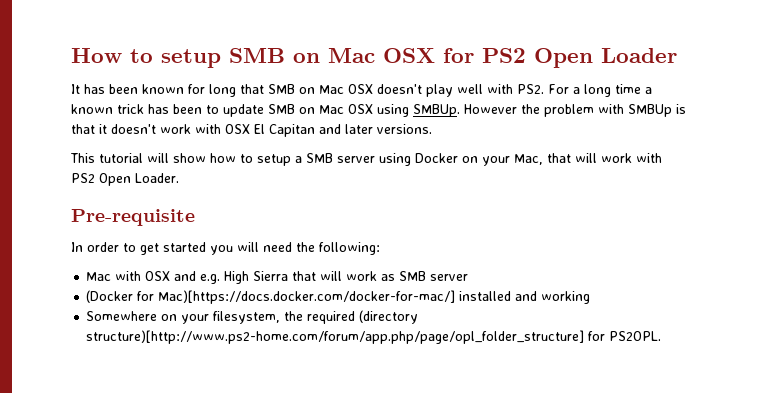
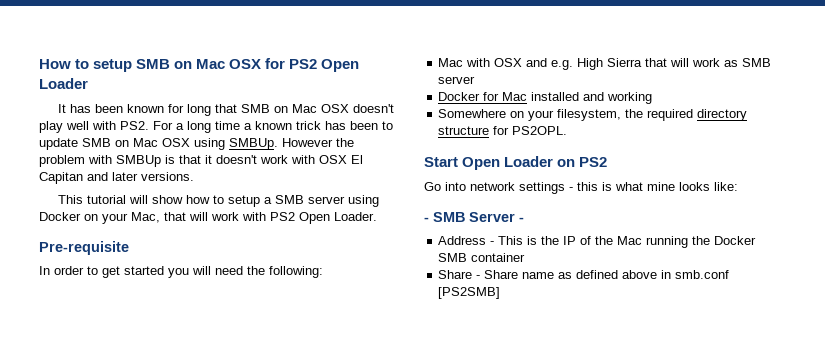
[86,290,456,304] (Docker for Mac)[https://docs.docker.com/docker-for-mac/] -> [438,92,528,101] Docker for Mac
[359,310,419,324] [86,330,585,344] (directory structure)[http://www.ps2-home.com/forum/app.php/page/opl_folder_structure] -> [697,109,748,121] [438,126,490,135] directory structure
(662, 336) none -> [424,156,608,170] [424,182,738,194] [424,212,524,222] [438,236,757,248] [438,253,526,262] [438,270,730,279] [438,287,501,299] // Start Open Loader on PS2 // Go into network settings - this is what mine looks like: // - SMB Server - // Address - This is the IP of the Mac running the Docker SMB container // Share - Share name as defined above in smb.conf [PS2SMB]

